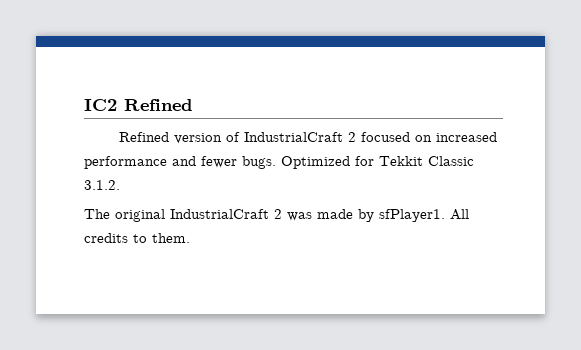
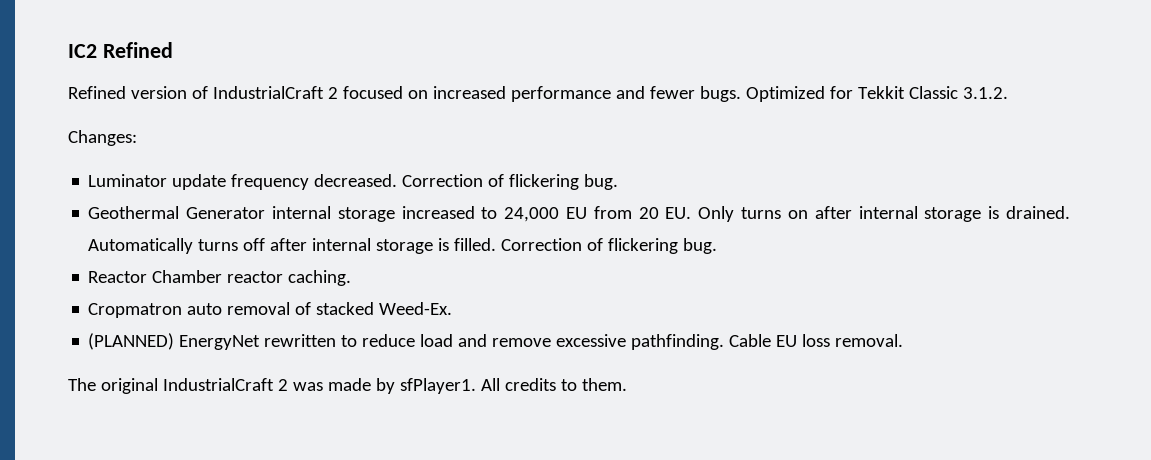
(120, 185) none -> [68,130,137,146] [88,174,619,190] [88,206,1070,222] [88,238,718,254] [88,270,352,286] [88,302,453,318] [88,333,904,350] // Changes: // Luminator update frequency decreased. Correction of flickering bug. // Geothermal Generator internal storage increased to 24,000 EU from 20 EU. Only turns on after internal storage is drained. Automatically turns off after internal storage is filled. Correction of flickering bug. // Reactor Chamber reactor caching. // Cropmatron auto removal of stacked Weed-Ex. // (PLANNED) EnergyNet rewritten to reduce load and remove excessive pathfinding. Cable EU loss removal.

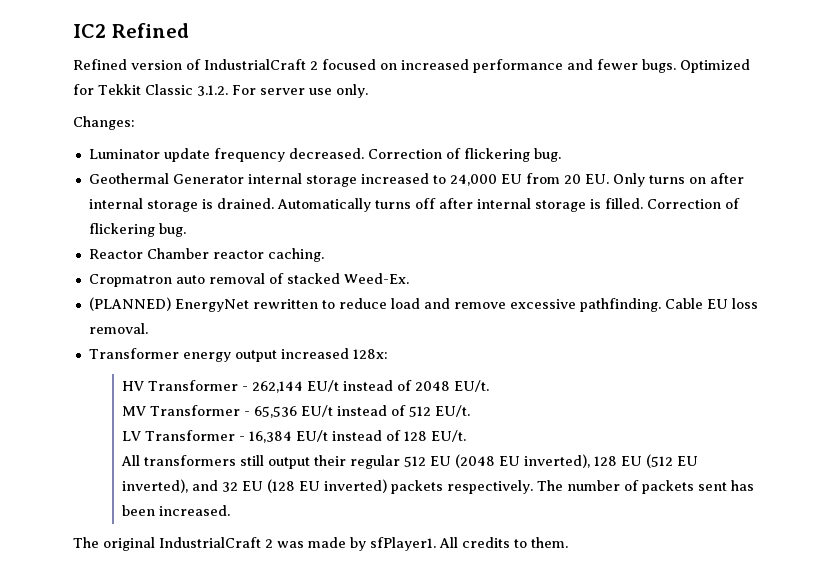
(1008, 93) none -> [231,84,368,98] For server use only.
(904, 340) none -> [88,348,388,362] [122,380,490,393] [122,405,471,418] [122,430,467,443] [121,454,699,469] [122,479,755,494] [122,505,231,516] // Transformer energy output increased 128x: // HV Transformer - 262,144 EU/t instead of 2048 EU/t. // MV Transformer - 65,536 EU/t instead of 512 EU/t. // LV Transformer - 16,384 EU/t instead of 128 EU/t. // All transformers still output their regular 512 EU (2048 EU inverted), 128 EU (512 EU inverted), and 32 EU (128 EU inverted) packets respectively. The number of packets sent has been increased.

